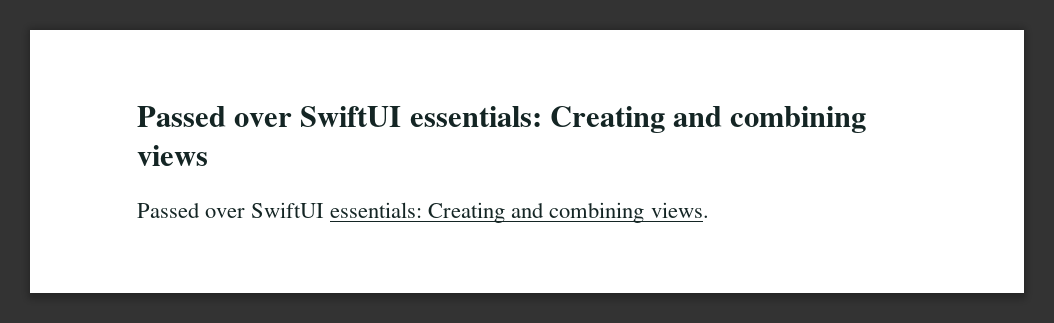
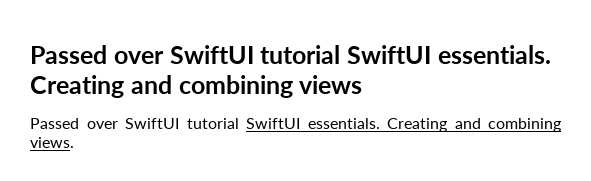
[137,106,542,127] Passed over SwiftUI essentials: -> [30,45,551,64] Passed over SwiftUI tutorial SwiftUI essentials.
[330,202,423,218] essentials: -> [186,118,380,129] tutorial SwiftUI essentials.

